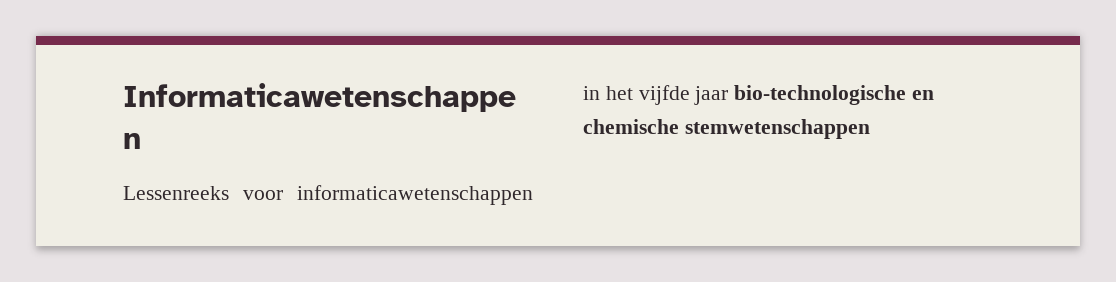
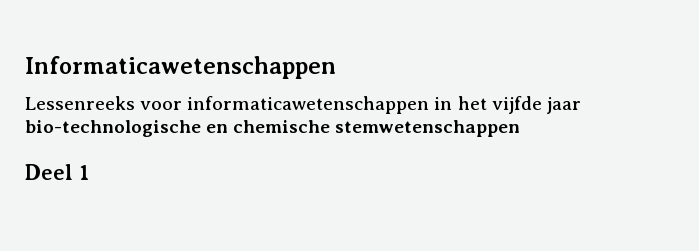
(870, 129) none -> [25,164,89,180] // Deel 1

